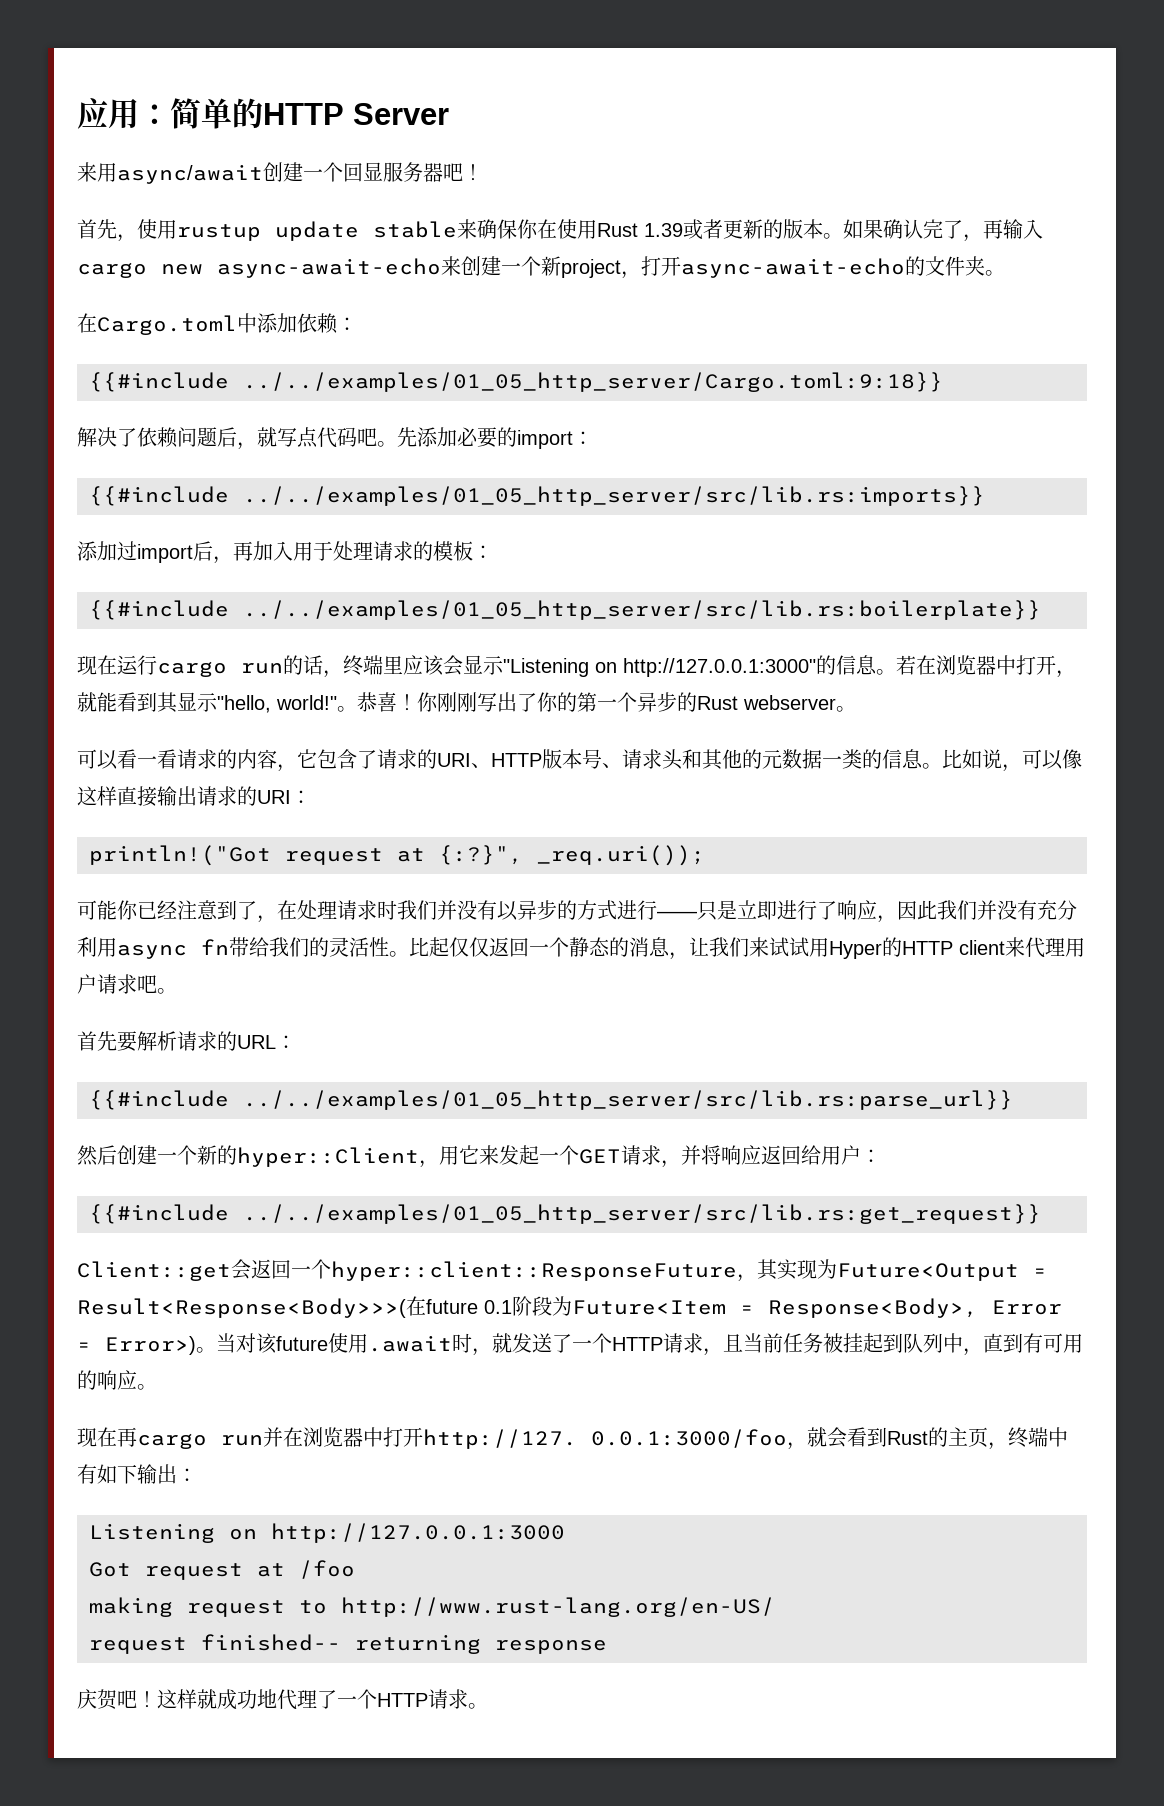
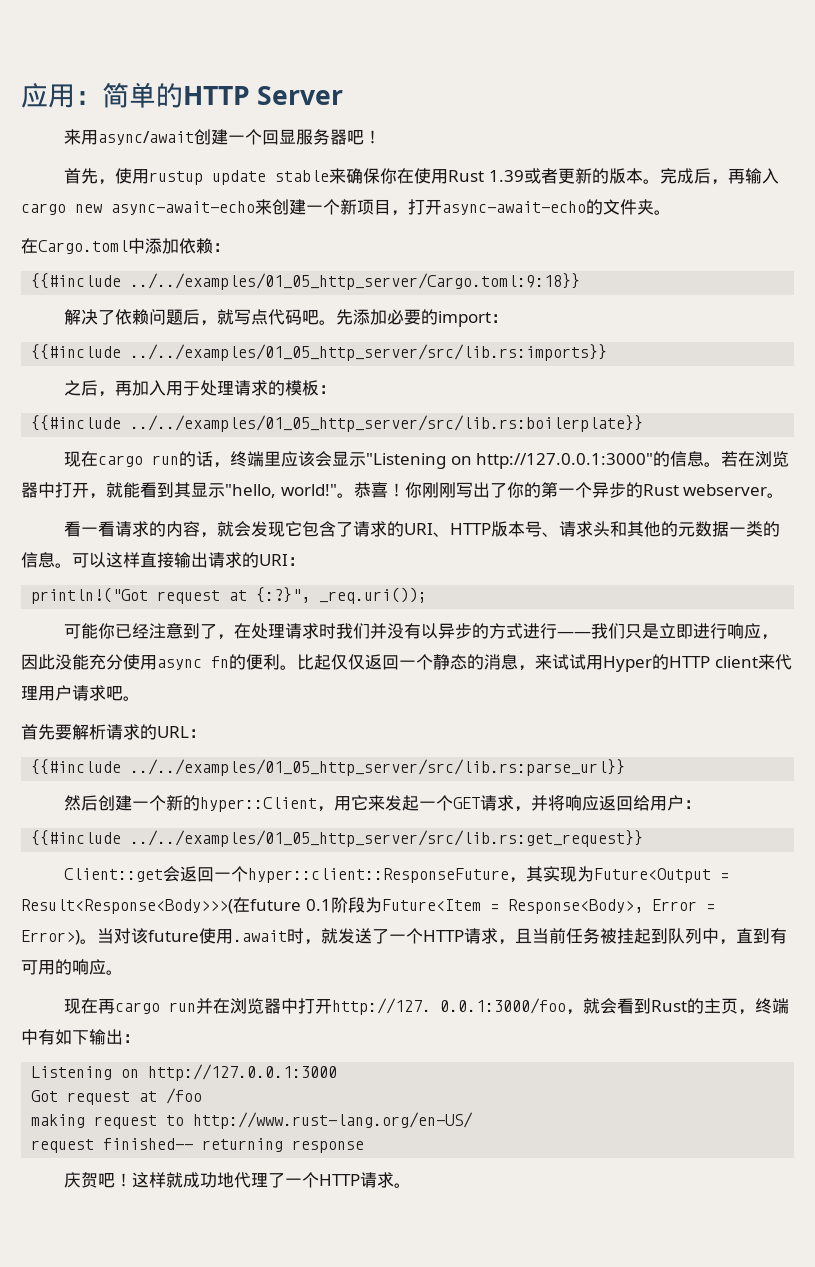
[843,219,963,239] 如果确认完了 -> [659,168,711,184] 完成后
[561,259,621,278] project -> [357,199,391,215] 项目
[77,541,193,563] 添加过import -> [64,380,82,396] 之
[117,655,157,675] 运行 -> (99, 459) none
[77,749,118,770] 可以 -> (785, 495) none
(297, 768) none -> [217,521,286,537] 就会发现
[942,749,1082,772] 比如说，可以像 -> [72,552,106,568] 可以
(697, 914) none -> [591,623,626,639] 我们
[817,901,837,920] 了 -> (728, 631) none
[937,900,1077,920] [77,937,389,959] 我们并没有充分利用async fn带给我们的灵活性 -> [55,654,280,670] 没能充分使用async fn的便利
[689,937,749,957] 让我们 -> (535, 668) none

